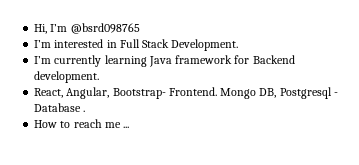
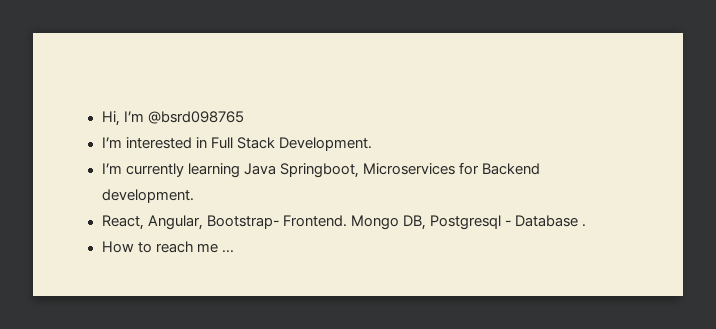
[175,55,233,64] framework -> [279,163,455,178] Springboot, Microservices

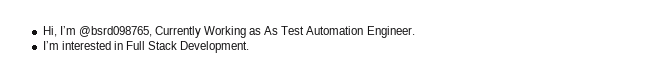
[147,111,244,124] @bsrd098765 -> [78,26,415,38] @bsrd098765, Currently Working as As Test Automation Engineer.
[101,162,540,178] [101,189,194,203] [101,215,586,230] [101,241,234,253] // I’m currently learning Java Springboot, Microservices for Backend development. // React, Angular, Bootstrap- Frontend. Mongo DB, Postgresql - Database . // How to reach me ... -> (250, 47) none

